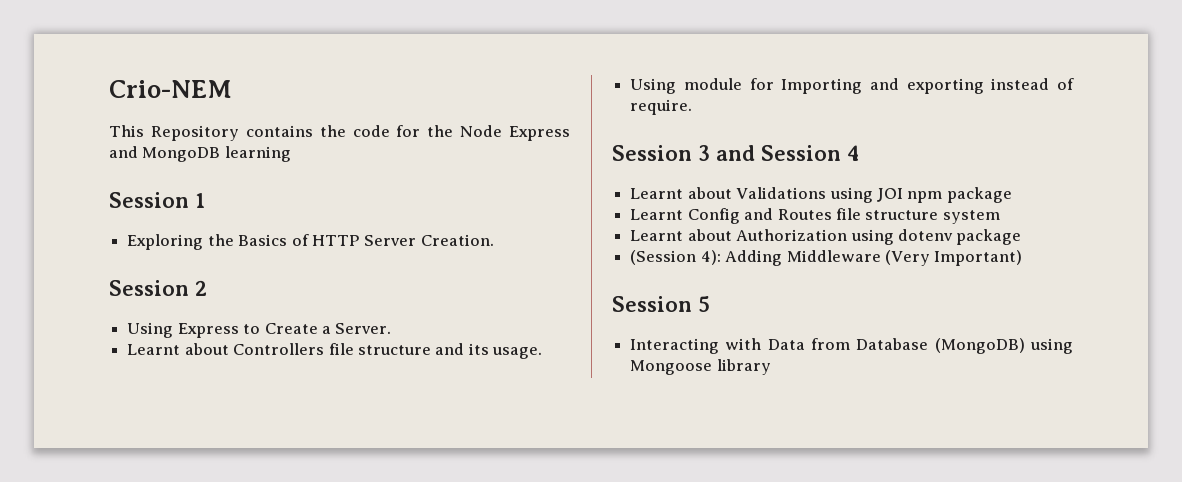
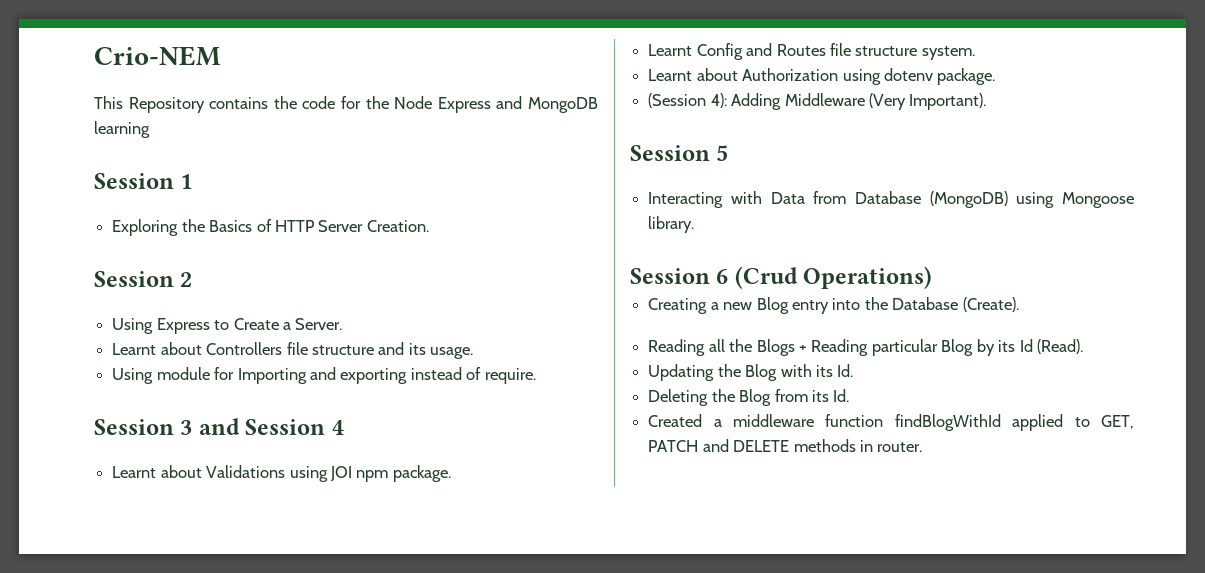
[946,187,1012,203] package -> [392,465,451,482] package.
[942,210,1000,224] system -> [921,46,975,60] system.
[956,229,1022,245] package -> [937,68,996,85] package.
[934,250,1023,266] Important) -> [909,93,987,110] Important).
[716,359,771,375] library -> [648,216,695,233] [630,266,933,289] [648,297,1019,314] [648,339,1084,356] [648,364,854,381] [648,389,850,406] [648,414,1134,431] [648,439,923,452] library. // Session 6 (Crud Operations) // Creating a new Blog entry into the Database (Create). // Reading all the Blogs + Reading particular Blog by its Id (Read). // Updating the Blog with its Id. // Deleting the Blog from its Id. // Created a middleware function findBlogWithId applied to GET, PATCH and DELETE methods in router.

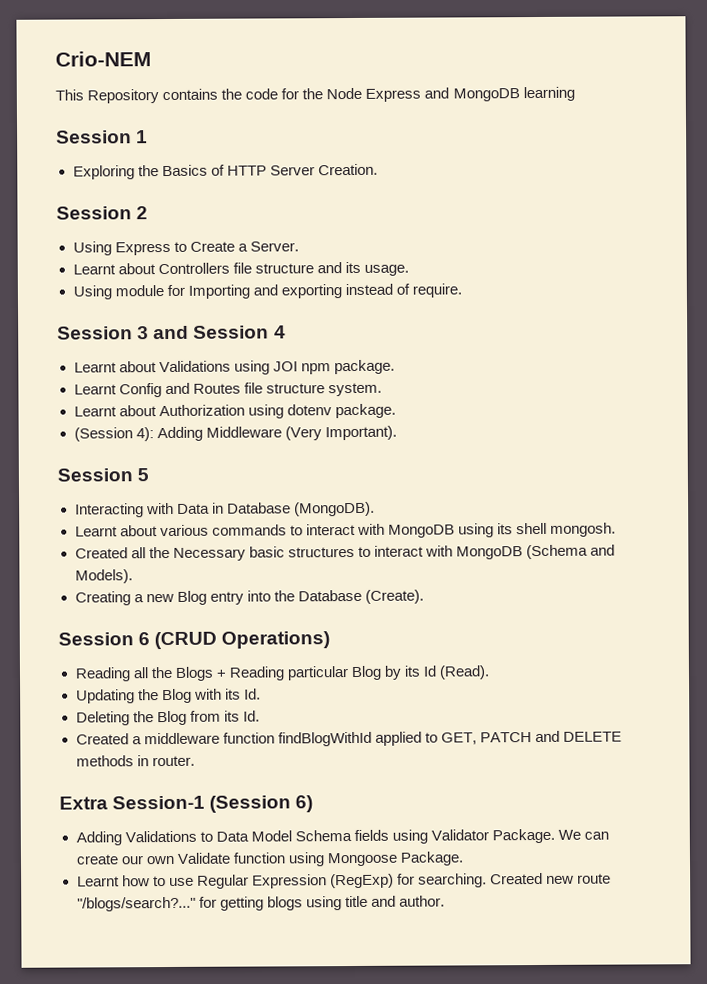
[813,191,1134,208] [648,216,695,233] [630,266,933,289] from Database (MongoDB) using Mongoose library. // Session 6 (Crud Operations) -> [211,501,375,517] [74,522,617,538] [74,544,616,561] [74,569,133,584] in Database (MongoDB). // Learnt about various commands to interact with MongoDB using its shell mongosh. // Created all the Necessary basic structures to interact with MongoDB (Schema and Models).
(1019, 304) none -> [58,631,331,650] // Session 6 (CRUD Operations)
(923, 447) none -> [59,795,314,813] [75,828,610,846] [75,851,464,867] [76,872,612,889] [76,895,445,912] // Extra Session-1 (Session 6) // Adding Validations to Data Model Schema fields using Validator Package. We can create our own Validate function using Mongoose Package. // Learnt how to use Regular Expression (RegExp) for searching. Created new route "/blogs/search?..." for getting blogs using title and author.

